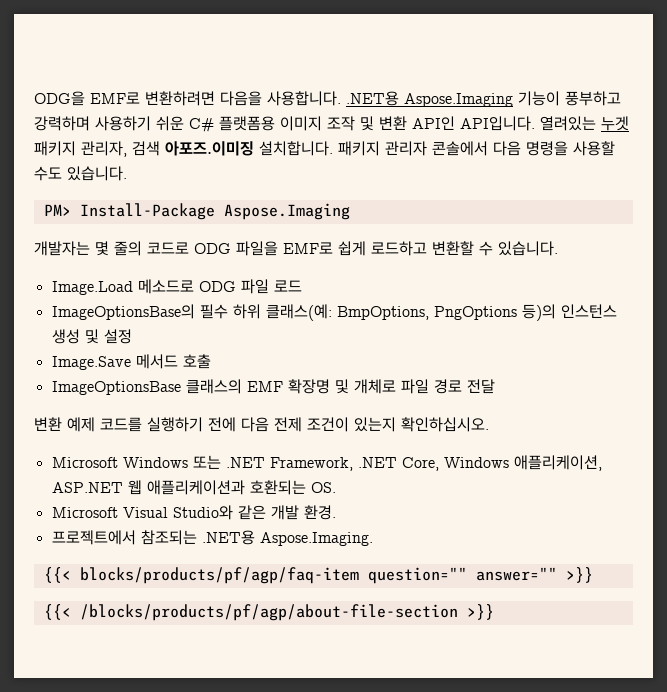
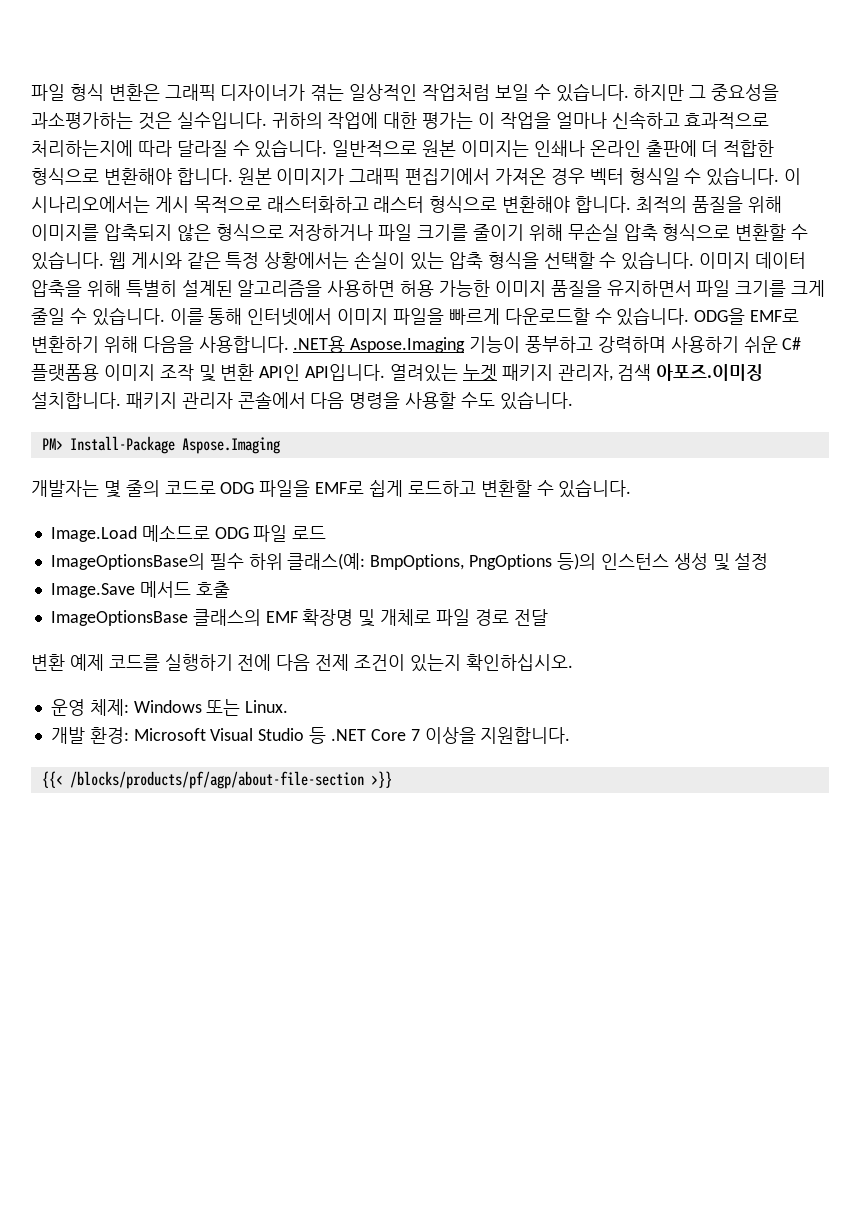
[34,91,215,106] ODG을 EMF로 변환하려면 -> [31,83,780,102] [31,111,770,130] [31,139,775,158] [31,167,802,186] [31,196,782,213] [31,223,809,241] [31,251,807,270] [31,280,826,297] [31,307,800,326] [31,336,138,353] 파일 형식 변환은 그래픽 디자이너가 겪는 일상적인 작업처럼 보일 수 있습니다. 하지만 그 중요성을 과소평가하는 것은 실수입니다. 귀하의 작업에 대한 평가는 이 작업을 얼마나 신속하고 효과적으로 처리하는지에 따라 달라질 수 있습니다. 일반적으로 원본 이미지는 인쇄나 온라인 출판에 더 적합한 형식으로 변환해야 합니다. 원본 이미지가 그래픽 편집기에서 가져온 경우 벡터 형식일 수 있습니다. 이 시나리오에서는 게시 목적으로 래스터화하고 래스터 형식으로 변환해야 합니다. 최적의 품질을 위해 이미지를 압축되지 않은 형식으로 저장하거나 파일 크기를 줄이기 위해 무손실 압축 형식으로 변환할 수 있습니다. 웹 게시와 같은 특정 상황에서는 손실이 있는 압축 형식을 선택할 수 있습니다. 이미지 데이터 압축을 위해 특별히 설계된 알고리즘을 사용하면 허용 가능한 이미지 품질을 유지하면서 파일 크기를 크게 줄일 수 있습니다. 이를 통해 인터넷에서 이미지 파일을 빠르게 다운로드할 수 있습니다. ODG을 EMF로 변환하기 위해
[51,455,602,471] [51,480,336,495] [51,505,336,520] [51,530,373,546] [43,567,593,584] Microsoft Windows 또는 .NET Framework, .NET Core, Windows 애플리케이션, ASP.NET 웹 애플리케이션과 호환되는 OS. // Microsoft Visual Studio와 같은 개발 환경. // 프로젝트에서 참조되는 .NET용 Aspose.Imaging. // {{< blocks/products/pf/agp/faq-item question="" answer="" >}} -> [50,699,289,716] [50,727,571,744] 운영 체제: Windows 또는 Linux. // 개발 환경: Microsoft Visual Studio 등 .NET Core 7 이상을 지원합니다.

